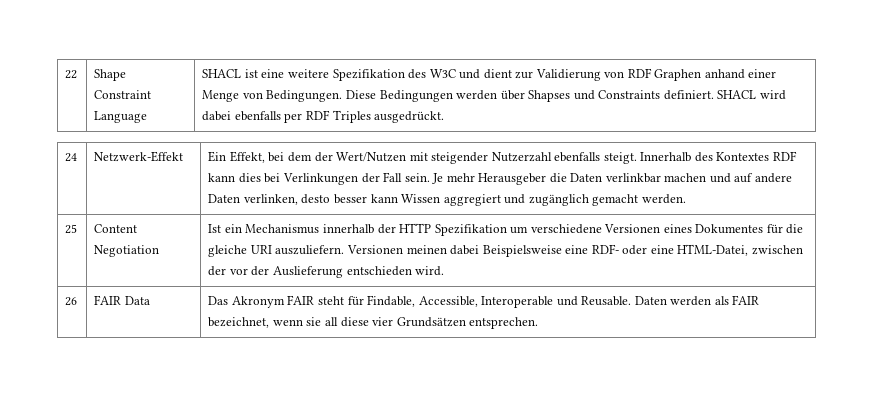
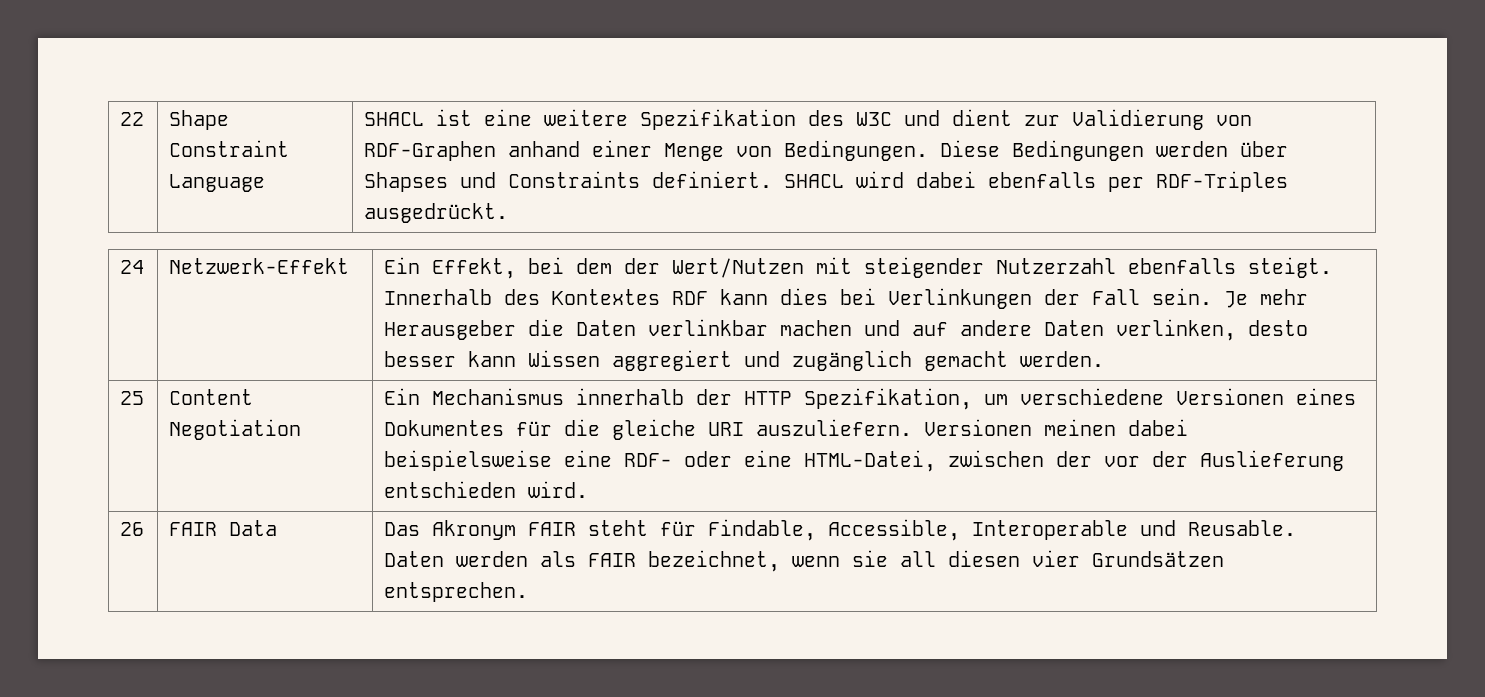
[627,68,702,81] RDF Graphen -> [364,141,497,161] RDF-Graphen
[305,110,371,123] RDF Triples -> [1156,171,1289,192] RDF-Triples
[208,224,242,233] Ist ein -> [384,388,421,405] Ein
[434,224,507,236] Spezifikation -> [804,388,973,410] Spezifikation,
[482,245,562,257] Beispielsweise -> [384,450,553,471] beispielsweise
[340,317,369,327] diese -> [948,550,1021,567] diesen

